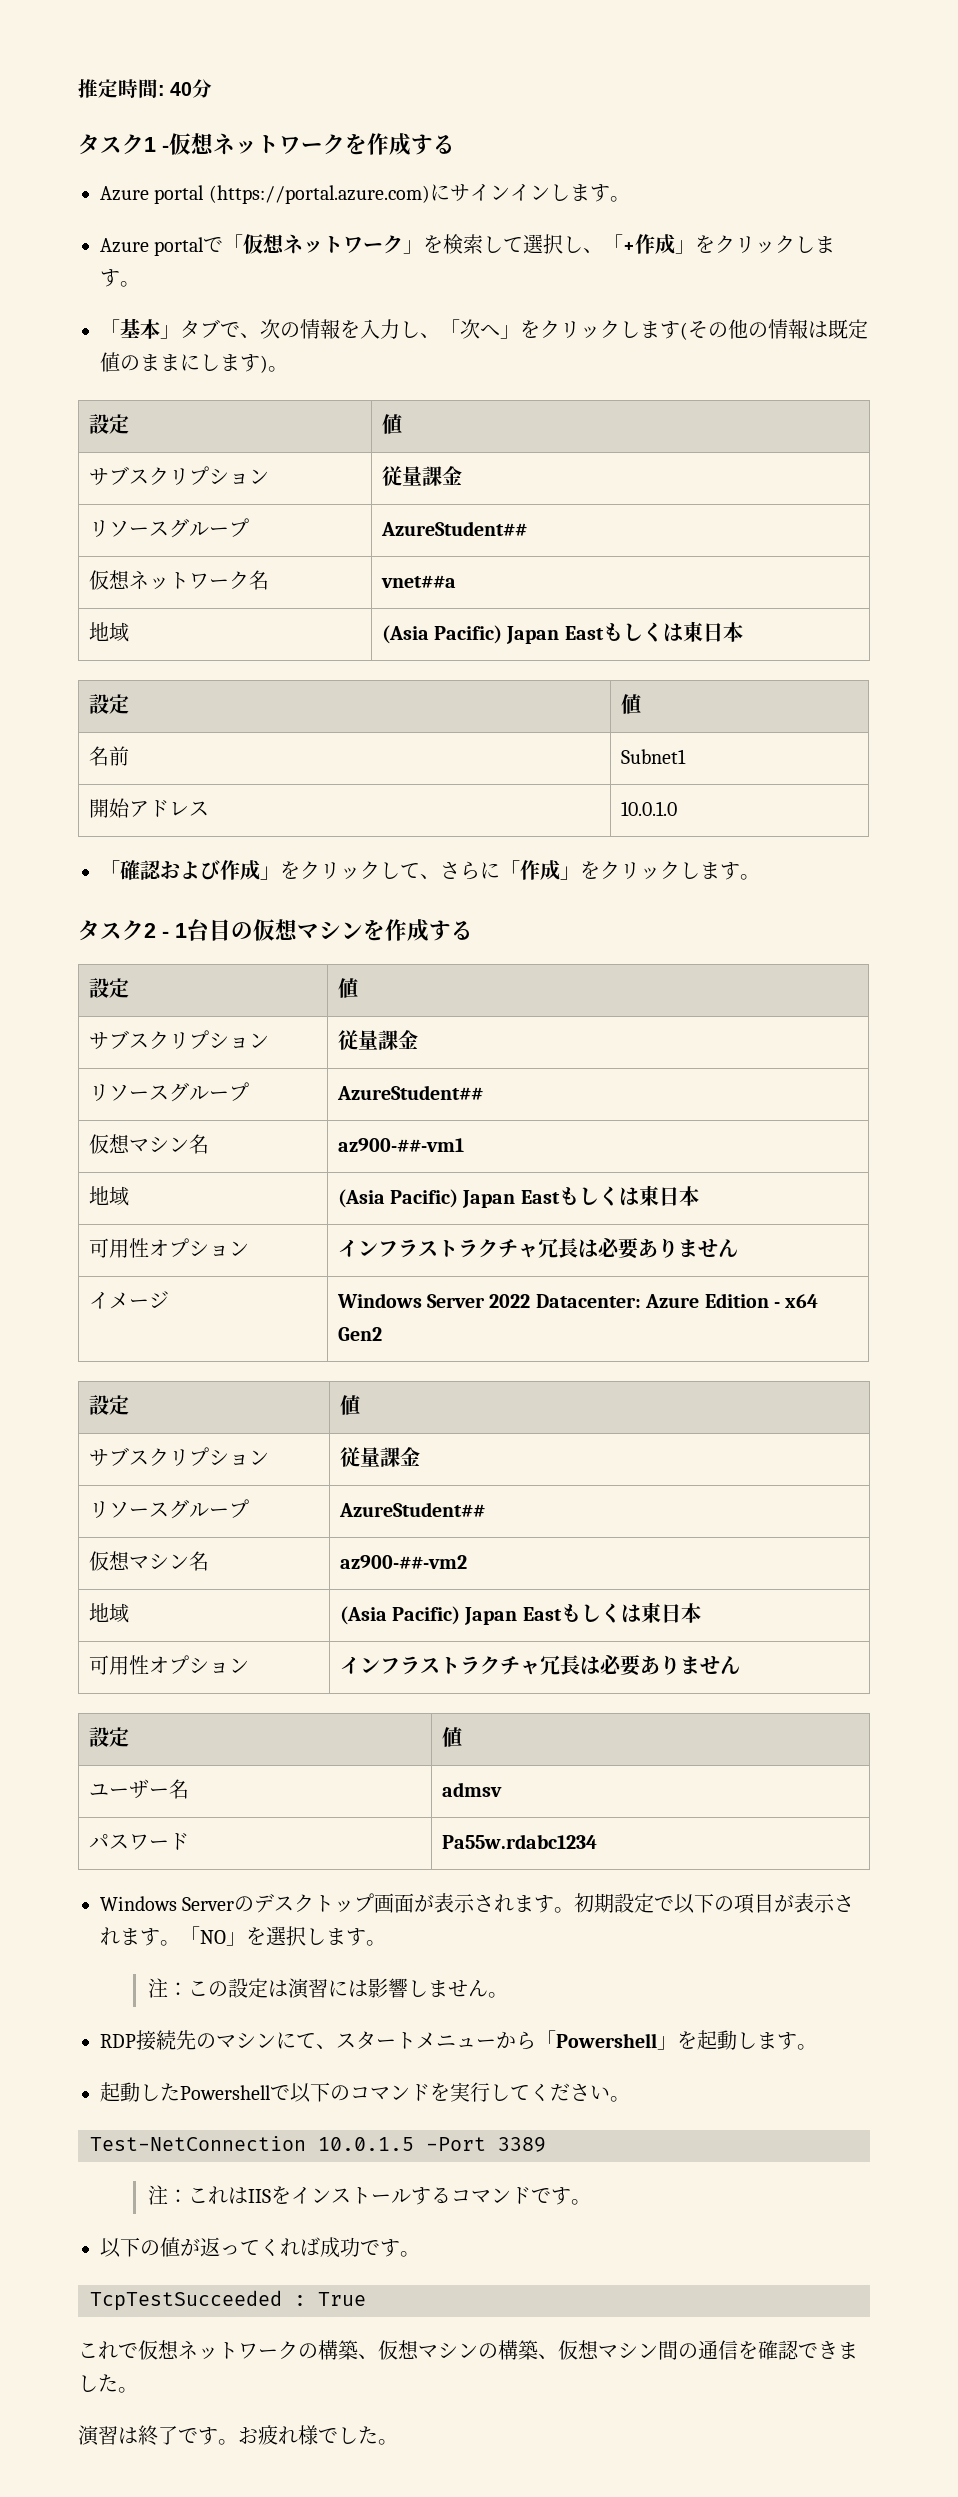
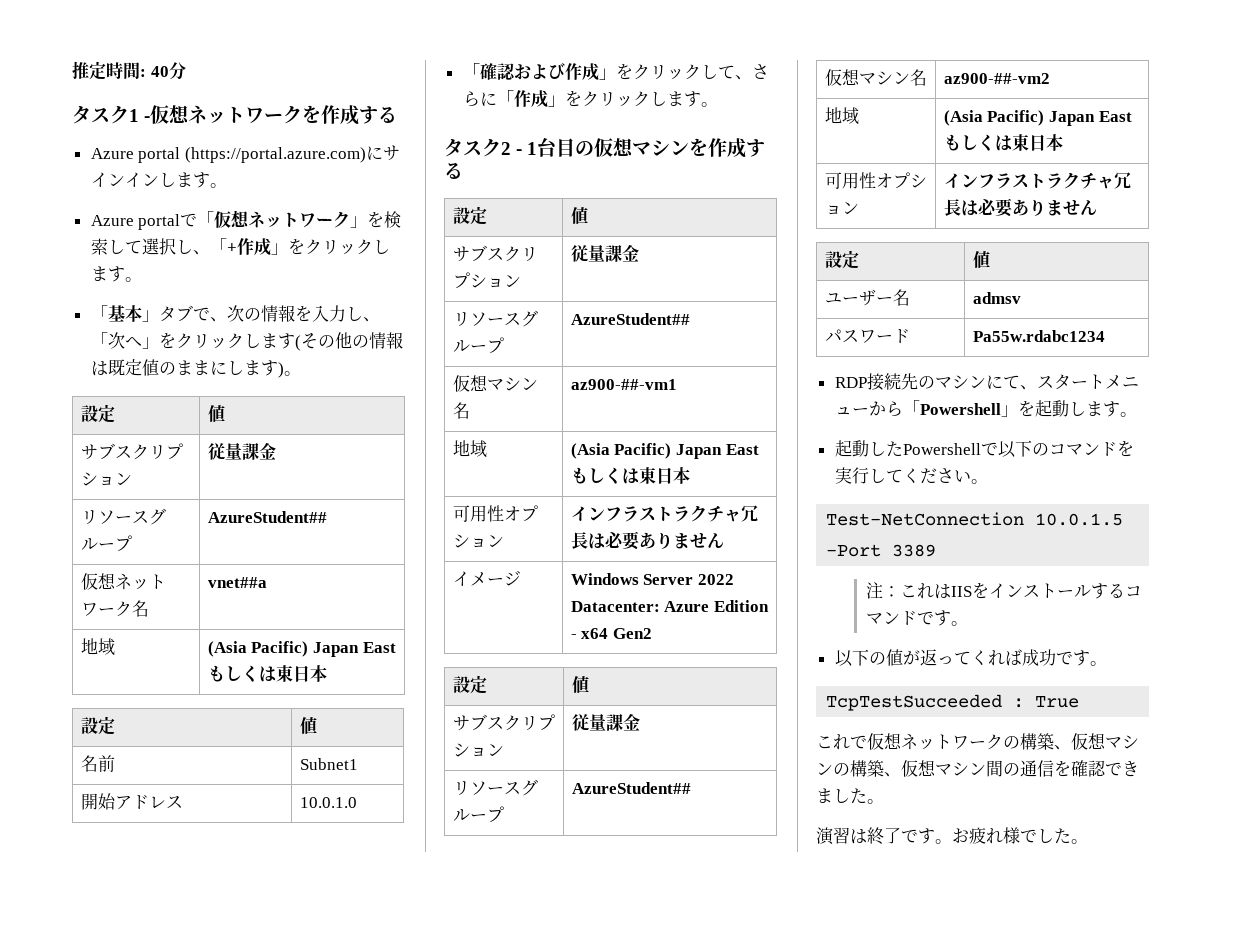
[100,1893,855,1914] [100,1926,386,1946] [147,1978,508,1999] // Windows Serverのデスクトップ画面が表示されます。初期設定で以下の項目が表示されます。「NO」を選択します。 // 注：この設定は演習には影響しません。 -> (1105, 336) none

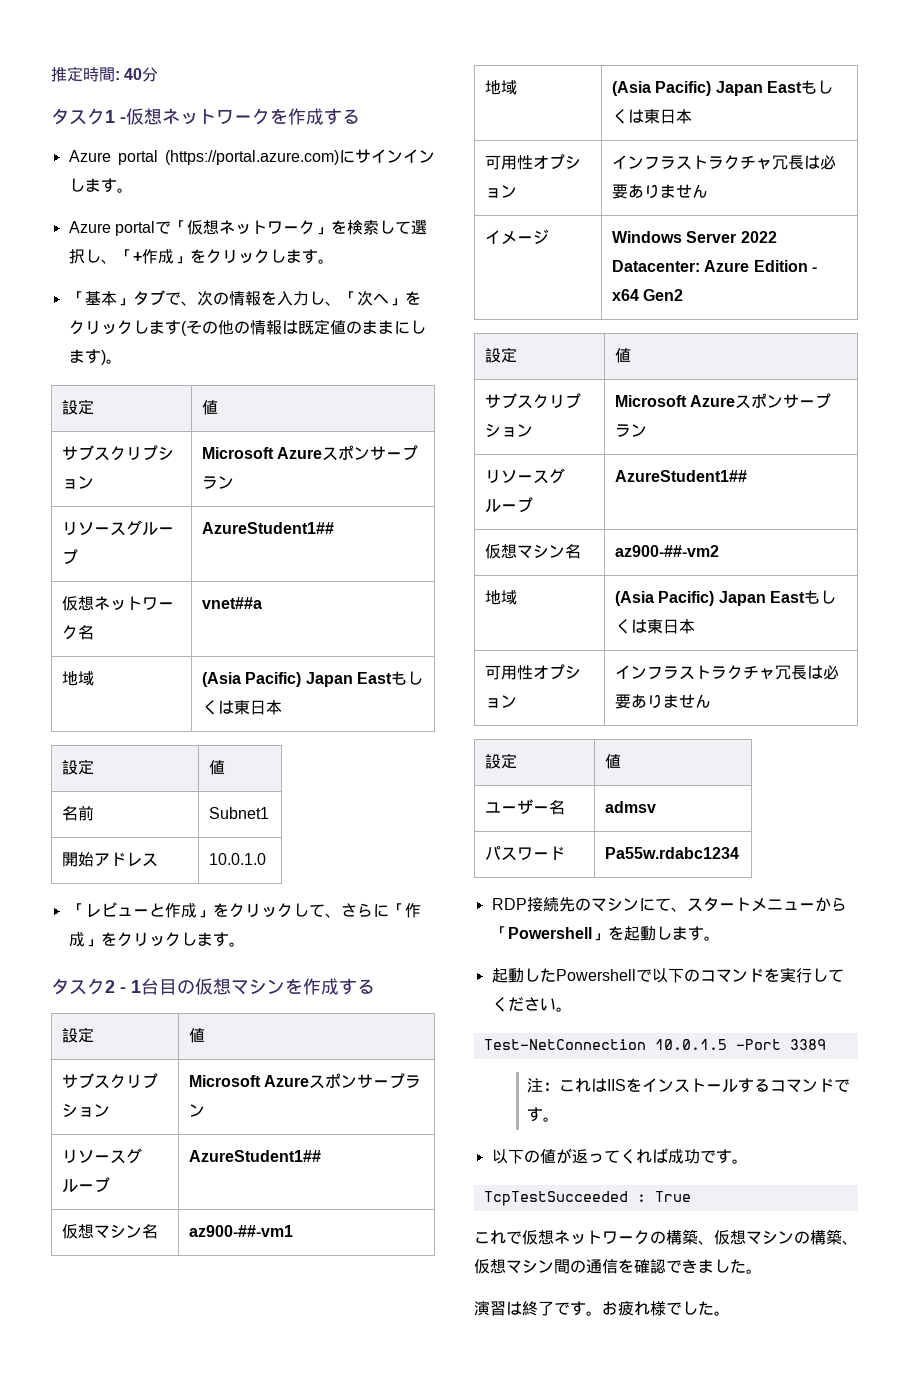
[207,442,276,460] [80,508,166,525] [80,535,132,552] [207,511,327,523] 従量課金 // リソースグループ | AzureStudent## -> [202,445,419,461] [202,476,235,489] [62,520,175,536] [62,549,79,565] [202,522,335,534] Microsoft Azureスポンサープラン // リソースグループ | AzureStudent1##
[479,63,565,80] 確認および -> [84,902,165,918] レビューと
[570,244,639,262] [452,310,538,327] [452,337,504,354] [570,313,690,325] 従量課金 // リソースグループ | AzureStudent## -> [189,1073,422,1089] [189,1104,206,1117] [62,1148,143,1164] [62,1177,111,1193] [189,1150,322,1162] Microsoft Azureスポンサープラン // リソースグループ | AzureStudent1##
[571,713,640,731] [452,779,538,796] [452,806,504,823] [571,782,691,794] 従量課金 // リソースグループ | AzureStudent## -> [615,393,832,409] [615,424,648,437] [485,468,566,484] [485,497,534,513] [615,470,748,482] Microsoft Azureスポンサープラン // リソースグループ | AzureStudent1##

